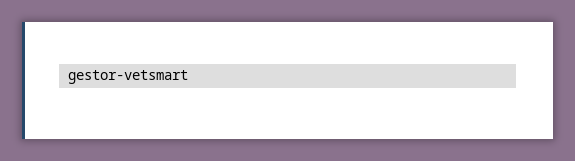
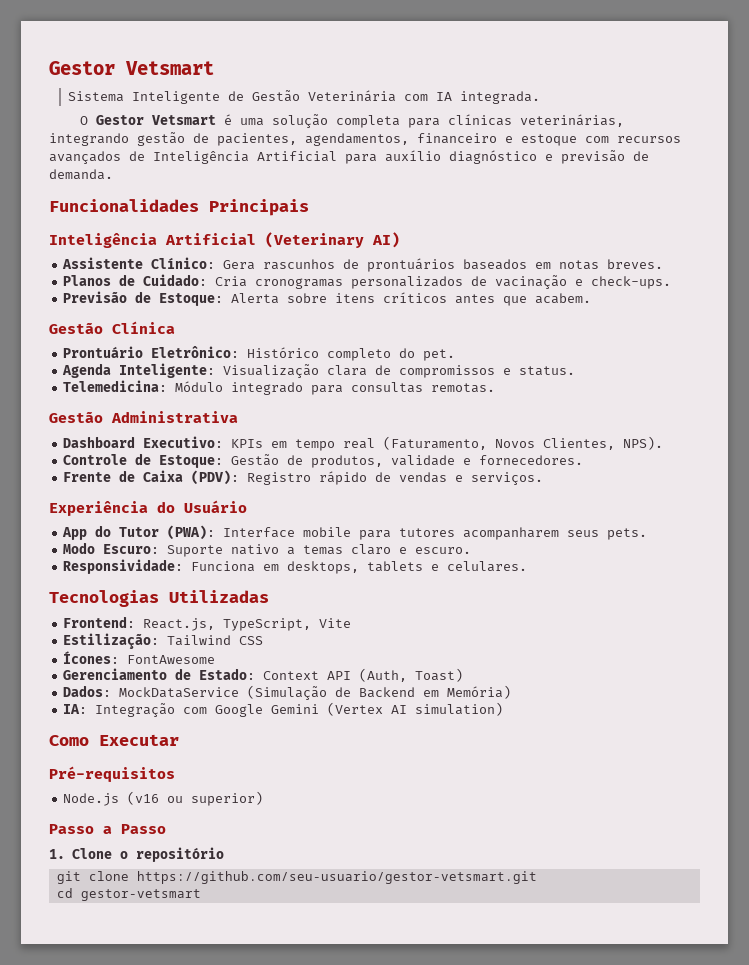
(67, 77) none -> [49,61,214,75] [68,90,541,104] [79,114,624,128] [49,132,681,146] [49,150,649,164] [49,169,113,180] [49,199,309,216] [49,232,400,248] [62,257,664,272] [63,274,672,289] [63,291,592,306] [49,321,175,334] [63,346,456,361] [62,363,576,378] [63,380,496,395] [49,411,238,423] [63,436,664,451] [63,453,584,468] [63,470,544,485] [49,500,247,516] [62,525,648,540] [63,542,472,557] [63,559,528,574] [49,590,269,607] [63,616,352,631] [63,633,264,649] [63,651,216,664] [63,668,464,682] [63,685,512,700] [63,702,504,717] [49,734,179,746] [49,766,175,782] [63,791,264,806] [49,824,166,834] [49,847,224,862] [56,871,537,884] [56,888,73,898] Gestor Vetsmart // Sistema Inteligente de Gestão Veterinária com IA integrada. // O Gestor Vetsmart é uma solução completa para clínicas veterinárias, integrando gestão de pacientes, agendamentos, financeiro e estoque com recursos avançados de Inteligência Artificial para auxílio diagnóstico e previsão de demanda. // Funcionalidades Principais // Inteligência Artificial (Veterinary AI) // Assistente Clínico: Gera rascunhos de prontuários baseados em notas breves. // Planos de Cuidado: Cria cronogramas personalizados de vacinação e check-ups. // Previsão de Estoque: Alerta sobre itens críticos antes que acabem. // Gestão Clínica // Prontuário Eletrônico: Histórico completo do pet. // Agenda Inteligente: Visualização clara de compromissos e status. // Telemedicina: Módulo integrado para consultas remotas. // Gestão Administrativa // Dashboard Executivo: KPIs em tempo real (Faturamento, Novos Clientes, NPS). // Controle de Estoque: Gestão de produtos, validade e fornecedores. // Frente de Caixa (PDV): Registro rápido de vendas e serviços. // Experiência do Usuário // App do Tutor (PWA): Interface mobile para tutores acompanharem seus pets. // Modo Escuro: Suporte nativo a temas claro e escuro. // Responsividade: Funciona em desktops, tablets e celulares. // Tecnologias Utilizadas // Frontend: React.js, TypeScript, Vite // Estilização: Tailwind CSS // Ícones: FontAwesome // Gerenciamento de Estado: Context API (Auth, Toast) // Dados: MockDataService (Simulação de Backend em Memória) // IA: Integração com Google Gemini (Vertex AI simulation) // Como Executar // Pré-requisitos // Node.js (v16 ou superior) // Passo a Passo // 1. Clone o repositório // git clone https://github.com/seu-usuario/gestor-vetsmart.git // cd

